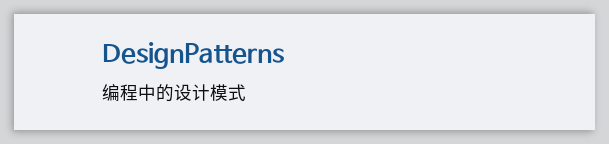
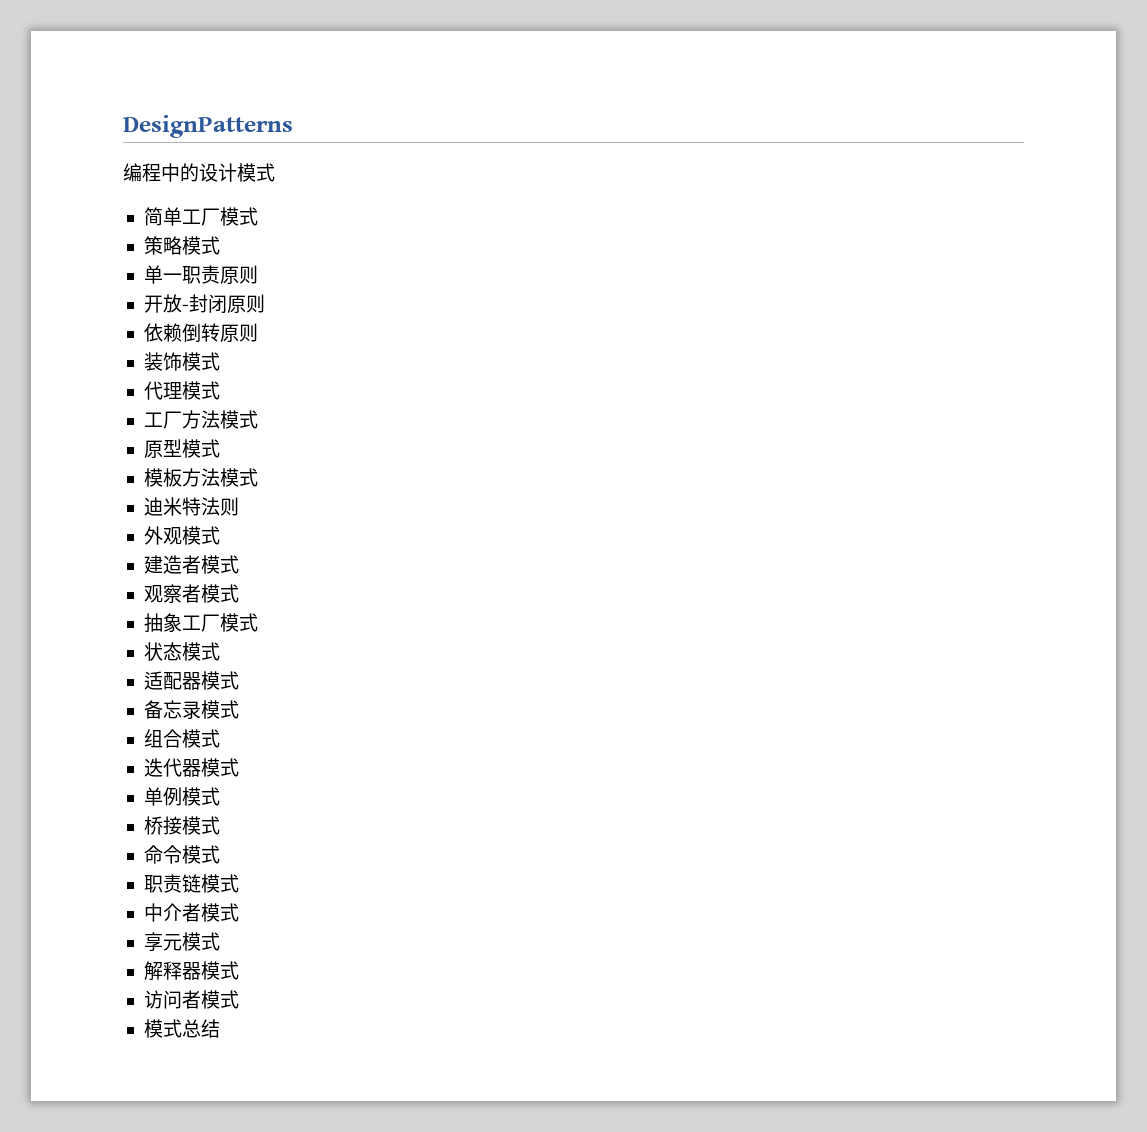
(246, 92) none -> [143,207,258,226] [143,236,220,255] [143,265,258,284] [143,294,265,314] [143,323,258,342] [143,352,220,371] [143,381,220,400] [143,410,258,429] [143,439,220,458] [143,468,258,487] [143,497,239,516] [143,526,220,545] [143,555,239,574] [143,584,239,604] [143,613,258,632] [143,642,220,661] [143,671,239,690] [143,700,239,719] [143,729,220,748] [143,758,239,777] [143,787,220,806] [143,816,220,835] [143,845,220,864] [143,874,239,893] [143,903,239,922] [143,932,220,952] [143,961,239,981] [143,990,239,1009] [143,1019,220,1038] // 简单工厂模式 // 策略模式 // 单一职责原则 // 开放-封闭原则 // 依赖倒转原则 // 装饰模式 // 代理模式 // 工厂方法模式 // 原型模式 // 模板方法模式 // 迪米特法则 // 外观模式 // 建造者模式 // 观察者模式 // 抽象工厂模式 // 状态模式 // 适配器模式 // 备忘录模式 // 组合模式 // 迭代器模式 // 单例模式 // 桥接模式 // 命令模式 // 职责链模式 // 中介者模式 // 享元模式 // 解释器模式 // 访问者模式 // 模式总结

